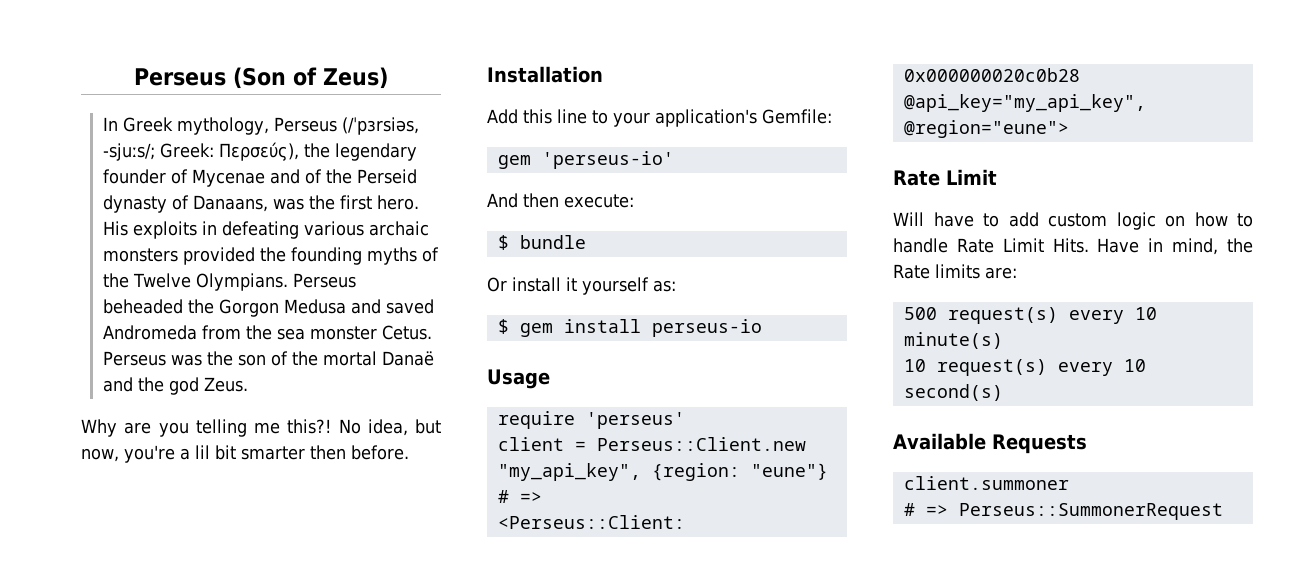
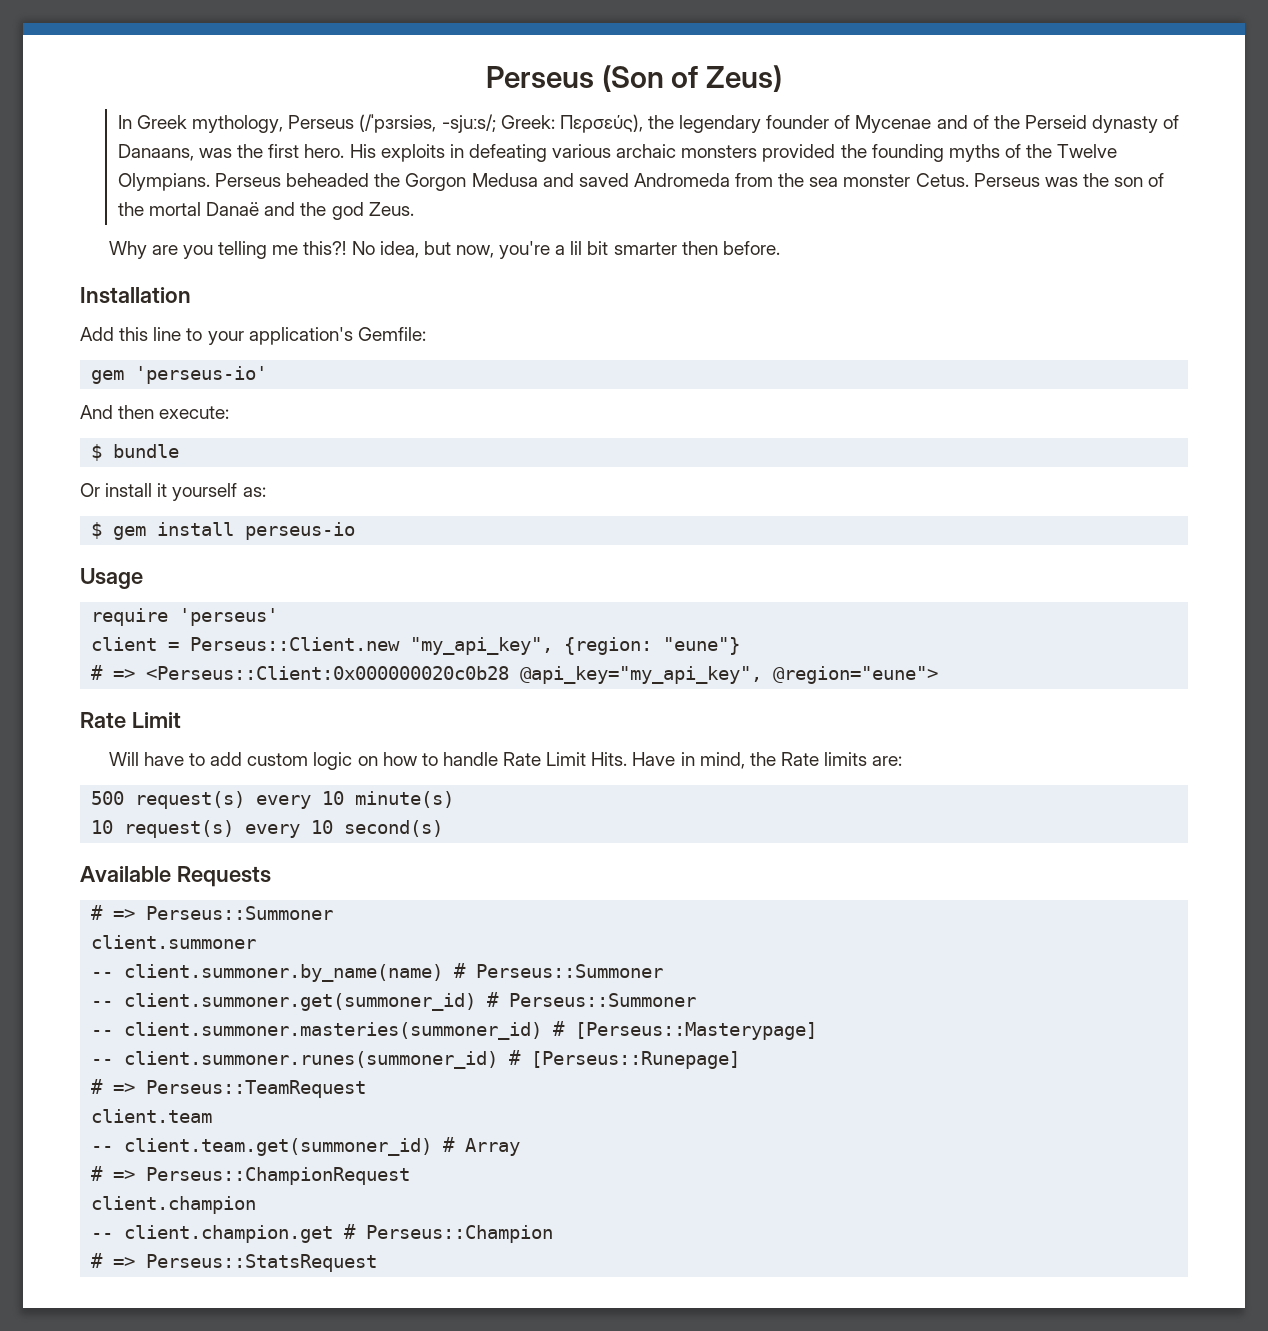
[903,476,1069,490] [903,503,1223,520] client.summoner // # => Perseus::SummonerRequest -> [91,905,334,920] [91,935,257,949] [91,963,664,982] [91,992,697,1011] [91,1021,818,1040] [91,1050,741,1069] [91,1079,367,1098] [91,1109,213,1123] [91,1137,521,1156] [91,1166,411,1185] [91,1196,257,1214] [91,1224,554,1243] [91,1253,378,1272] # => Perseus::Summoner // client.summoner // -- client.summoner.by_name(name) # Perseus::Summoner // -- client.summoner.get(summoner_id) # Perseus::Summoner // -- client.summoner.masteries(summoner_id) # [Perseus::Masterypage] // -- client.summoner.runes(summoner_id) # [Perseus::Runepage] // # => Perseus::TeamRequest // client.team // -- client.team.get(summoner_id) # Array // # => Perseus::ChampionRequest // client.champion // -- client.champion.get # Perseus::Champion // # => Perseus::StatsRequest

